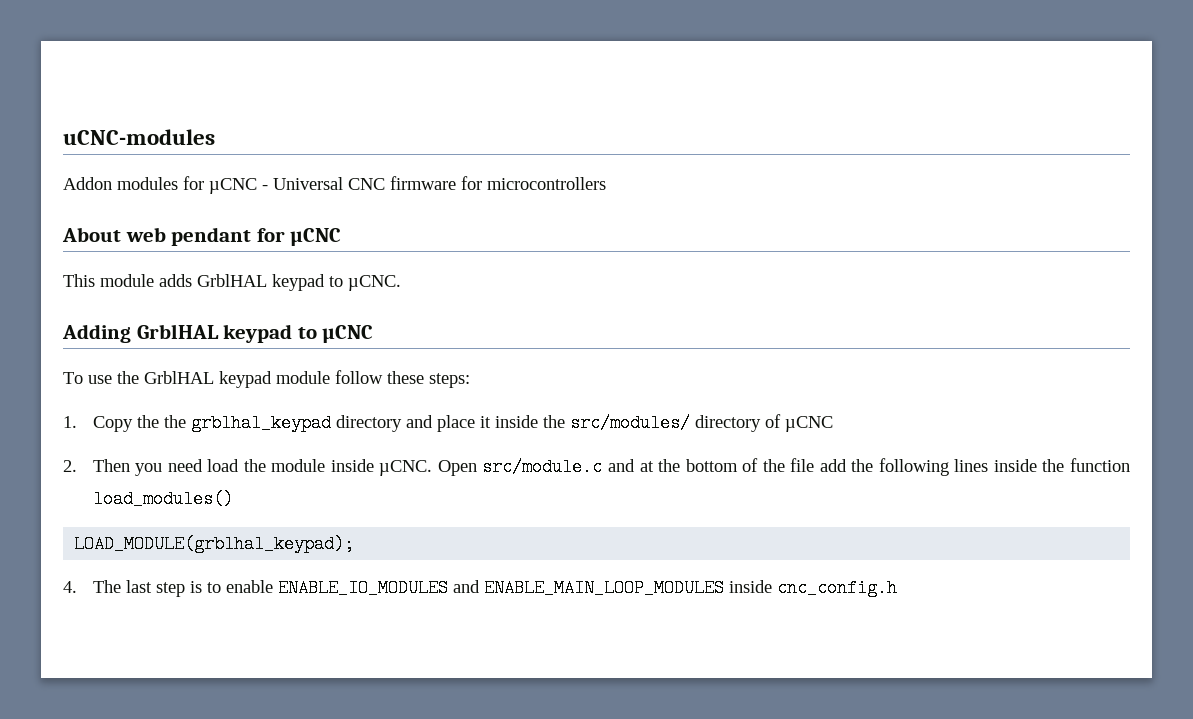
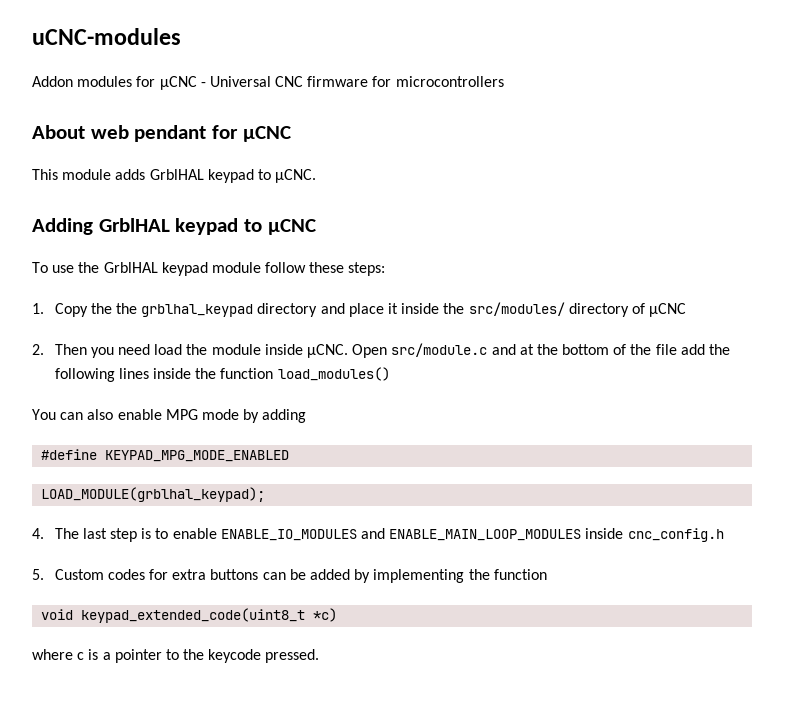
(233, 499) none -> [32,409,307,423] [41,449,290,462] // You can also enable MPG mode by adding // #define KEYPAD_MPG_MODE_ENABLED
(897, 588) none -> [32,569,547,583] [41,608,338,623] [32,649,320,663] // 5. Custom codes for extra buttons can be added by implementing the function // void keypad_extended_code(uint8_t *c) // where c is a pointer to the keycode pressed.

